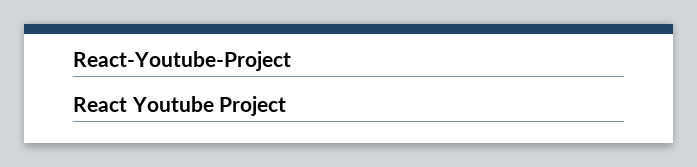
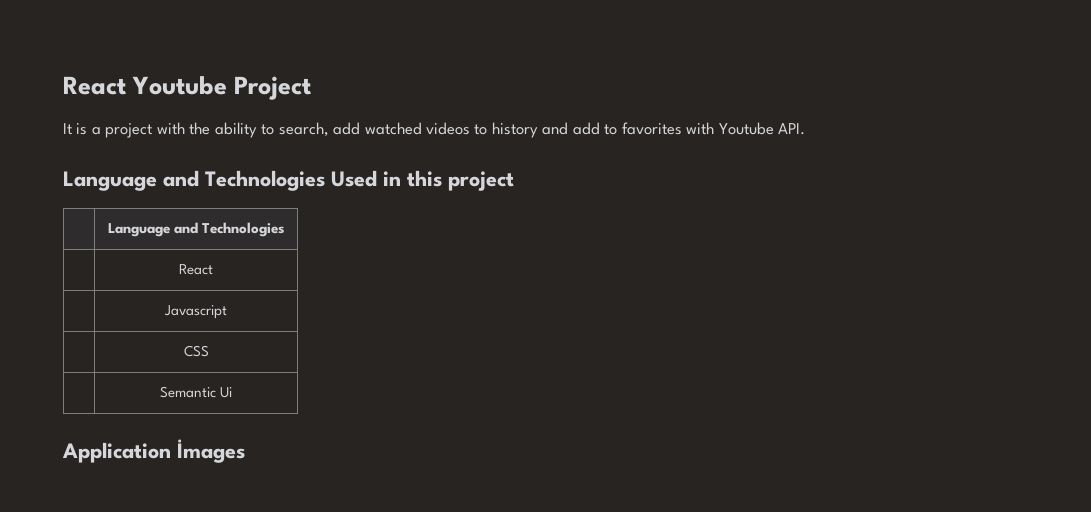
[73,51,291,71] React-Youtube-Project // -> (63, 85) none
(287, 106) none -> [63,122,806,138] [63,170,514,191] [107,222,285,237] [179,264,213,275] [164,305,227,319] [183,345,209,357] [159,386,233,398] [62,439,245,463] // It is a project with the ability to search, add watched videos to history and add to favorites with Youtube API. // Language and Technologies Used in this project // | Language and Technologies // | React // | Javascript // | CSS // | Semantic Ui // Application İmages

